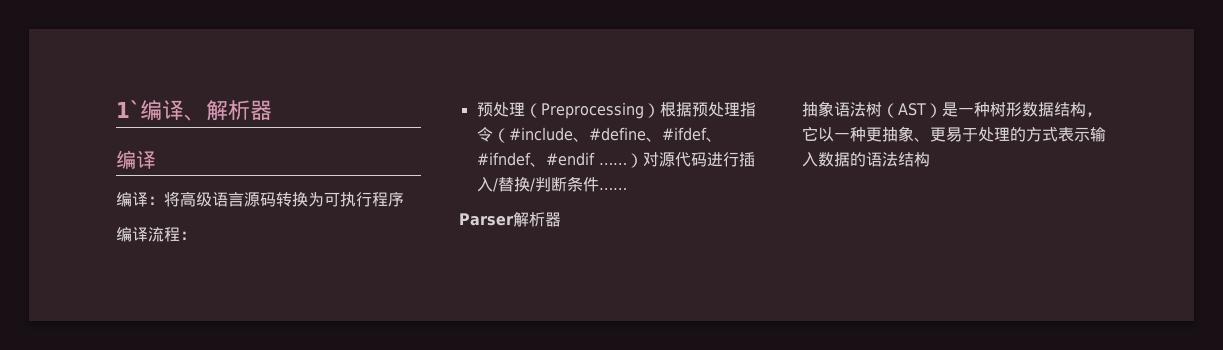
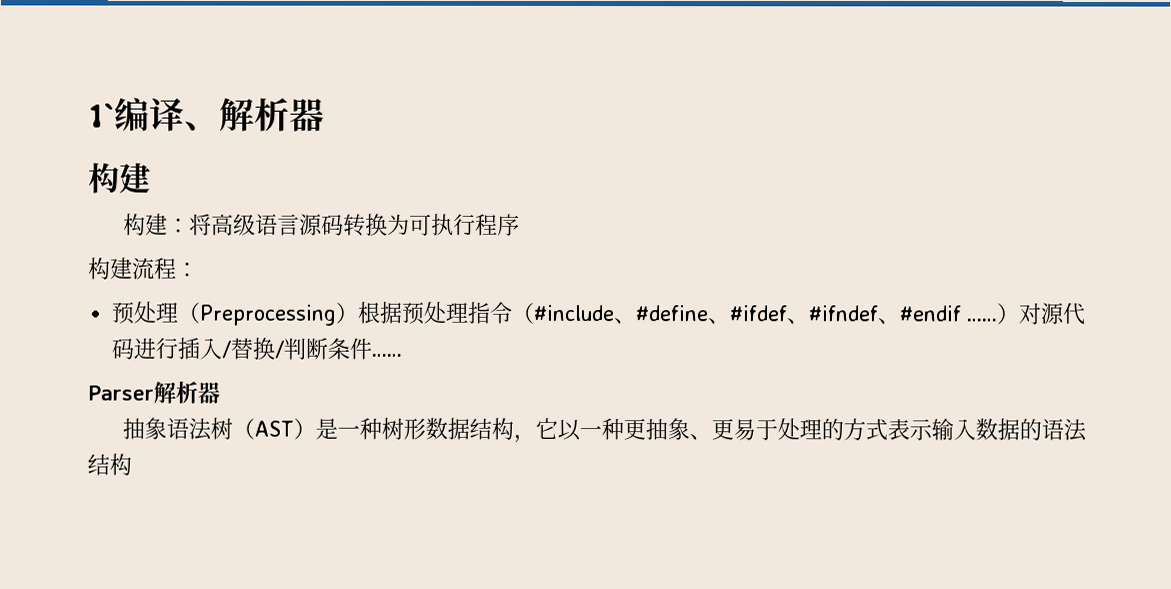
[116,150,156,169] [116,192,148,207] 编译 // 编译 -> [88,162,151,194] [122,213,168,236] 构建 // 构建
[116,227,148,242] 编译 -> [88,257,133,280] 构建

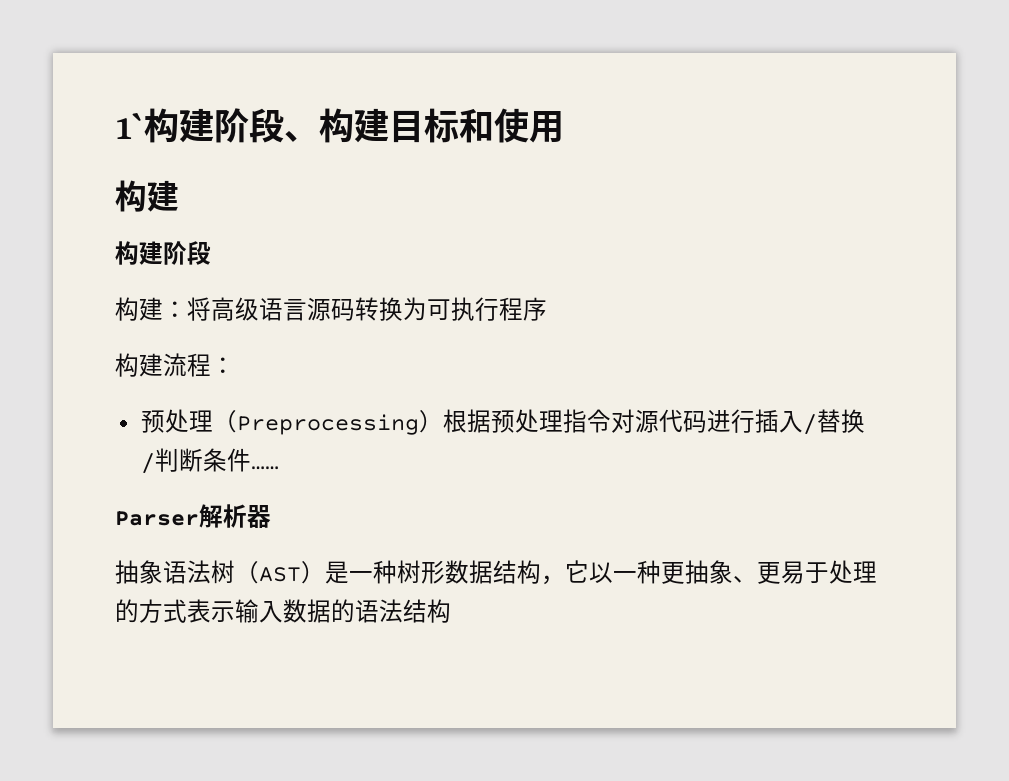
[114,97,325,132] [88,162,151,194] 编译、解析器 // 构建 -> [144,108,564,143] [115,180,179,212] [115,241,211,265] 构建阶段、构建目标和使用 // 构建 // 构建阶段
[511,302,1020,325] （#include、#define、#ifdef、#ifndef、#endif ……） -> (611, 421) none

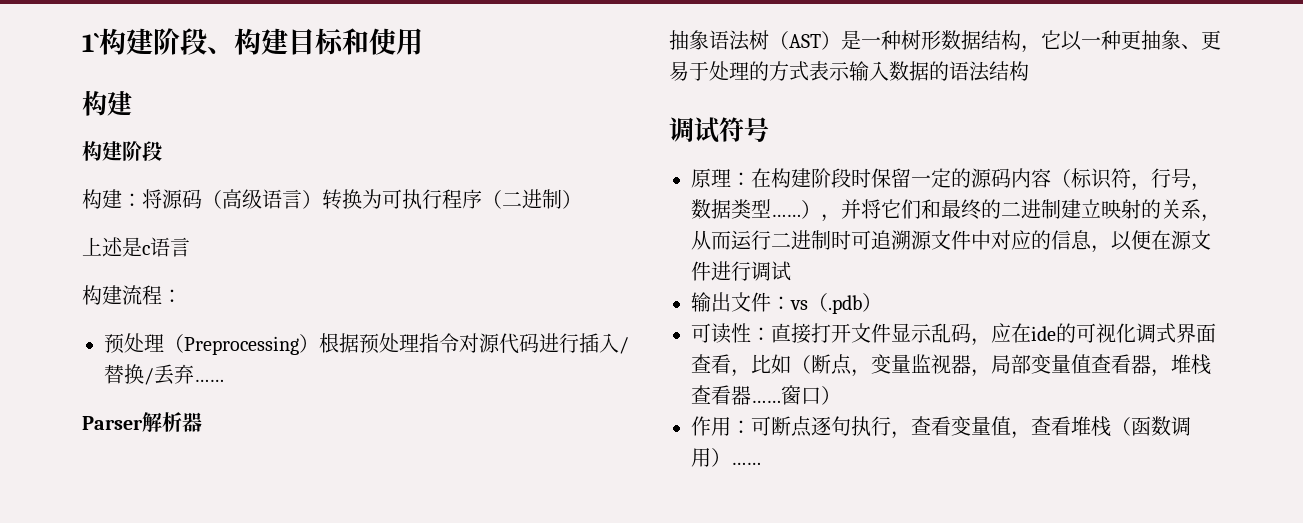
(211, 309) none -> [162,189,222,209] 源码（
[307,297,355,321] 源码 -> [302,190,322,209] ）
(547, 309) none -> [482,189,582,209] [82,237,190,257] （二进制） // 上述是c语言
[154,448,251,472] 判断条件 -> [154,364,194,385] 丢弃
(451, 611) none -> [669,117,769,143] [691,168,1211,191] [691,199,1221,222] [691,230,1211,253] [691,261,791,281] [691,292,882,314] [691,323,1216,346] [691,354,1211,377] [691,385,841,405] [691,416,1191,439] [691,448,761,467] // 调试符号 // 原理：在构建阶段时保留一定的源码内容（标识符，行号，数据类型……），并将它们和最终的二进制建立映射的关系，从而运行二进制时可追溯源文件中对应的信息，以便在源文件进行调试 // 输出文件：vs（.pdb） // 可读性：直接打开文件显示乱码，应在ide的可视化调式界面查看，比如（断点，变量监视器，局部变量值查看器，堆栈查看器……窗口） // 作用：可断点逐句执行，查看变量值，查看堆栈（函数调用）……

